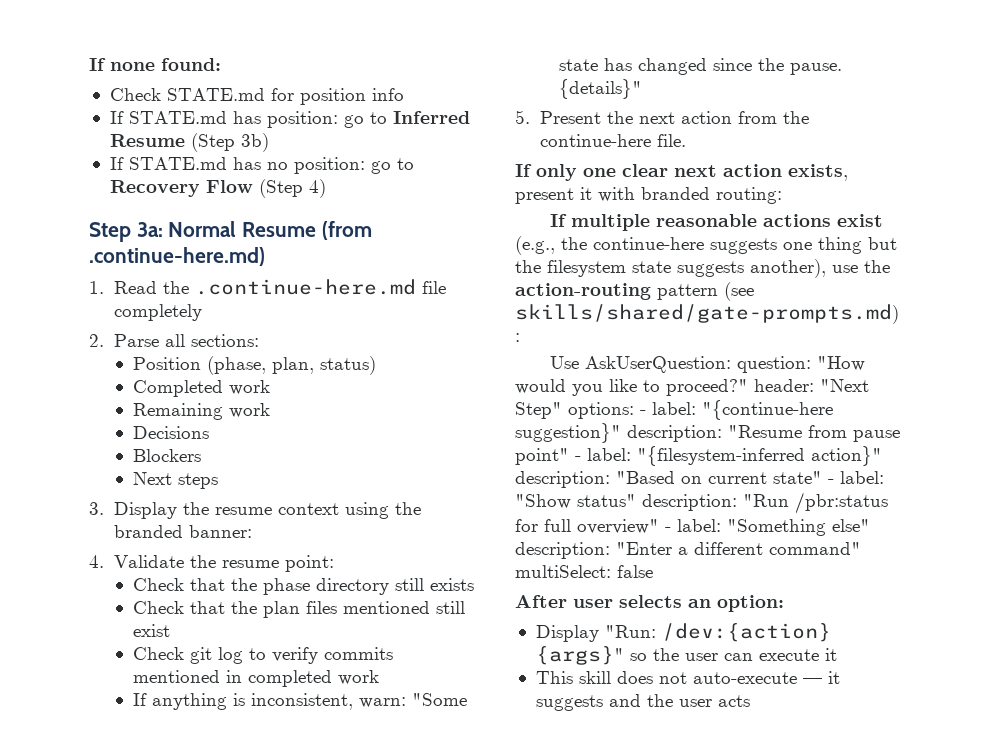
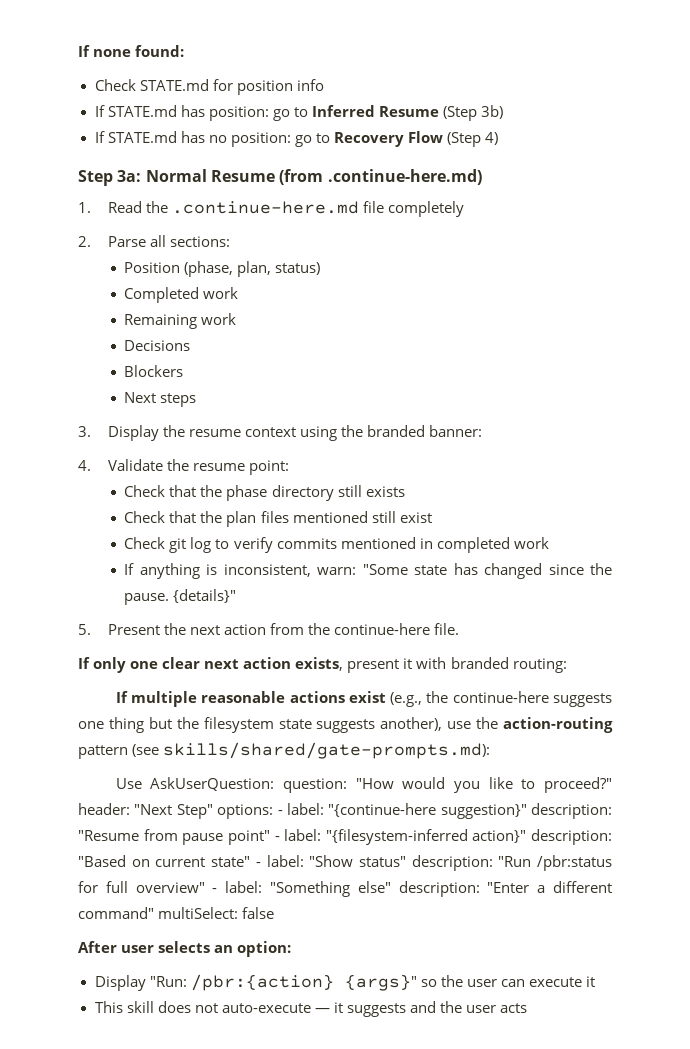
[661,623,831,642] /dev:{action} -> [190,974,334,991] /pbr:{action}

